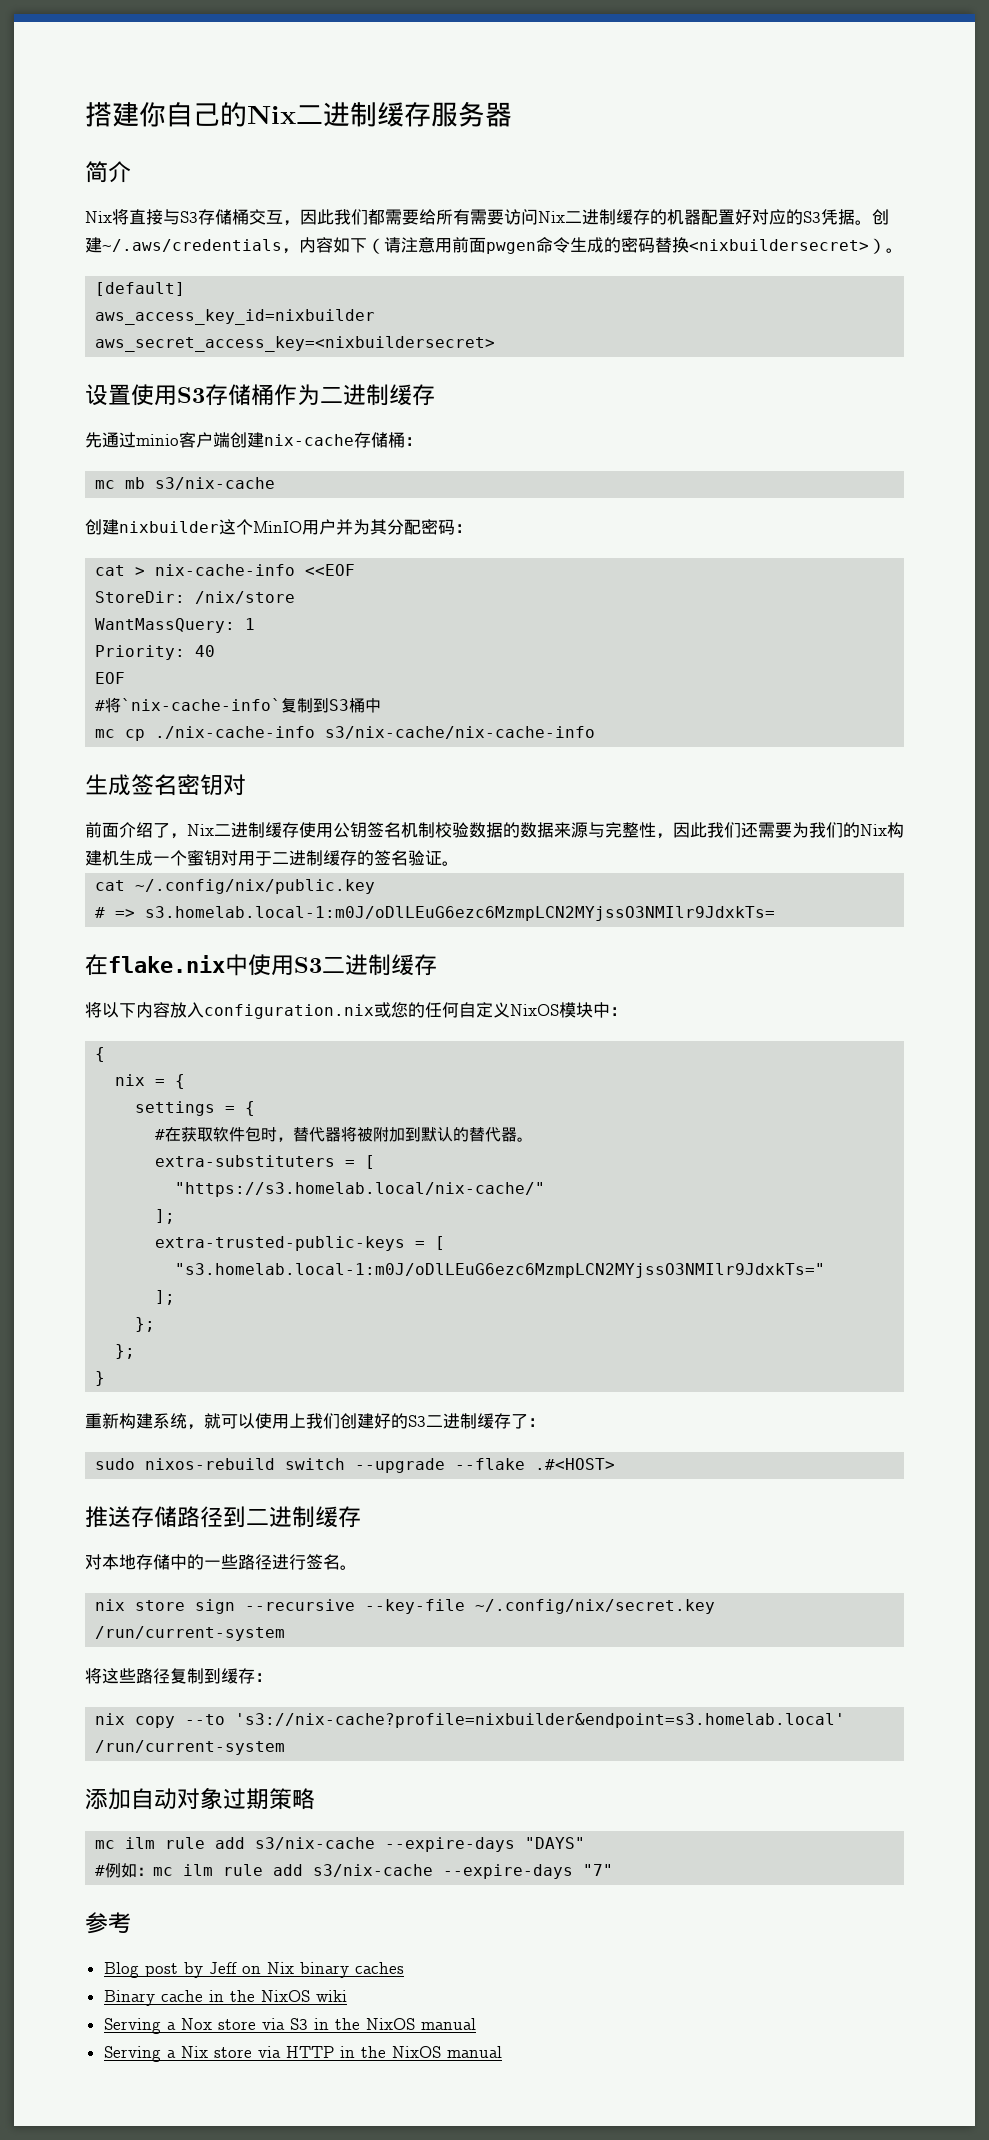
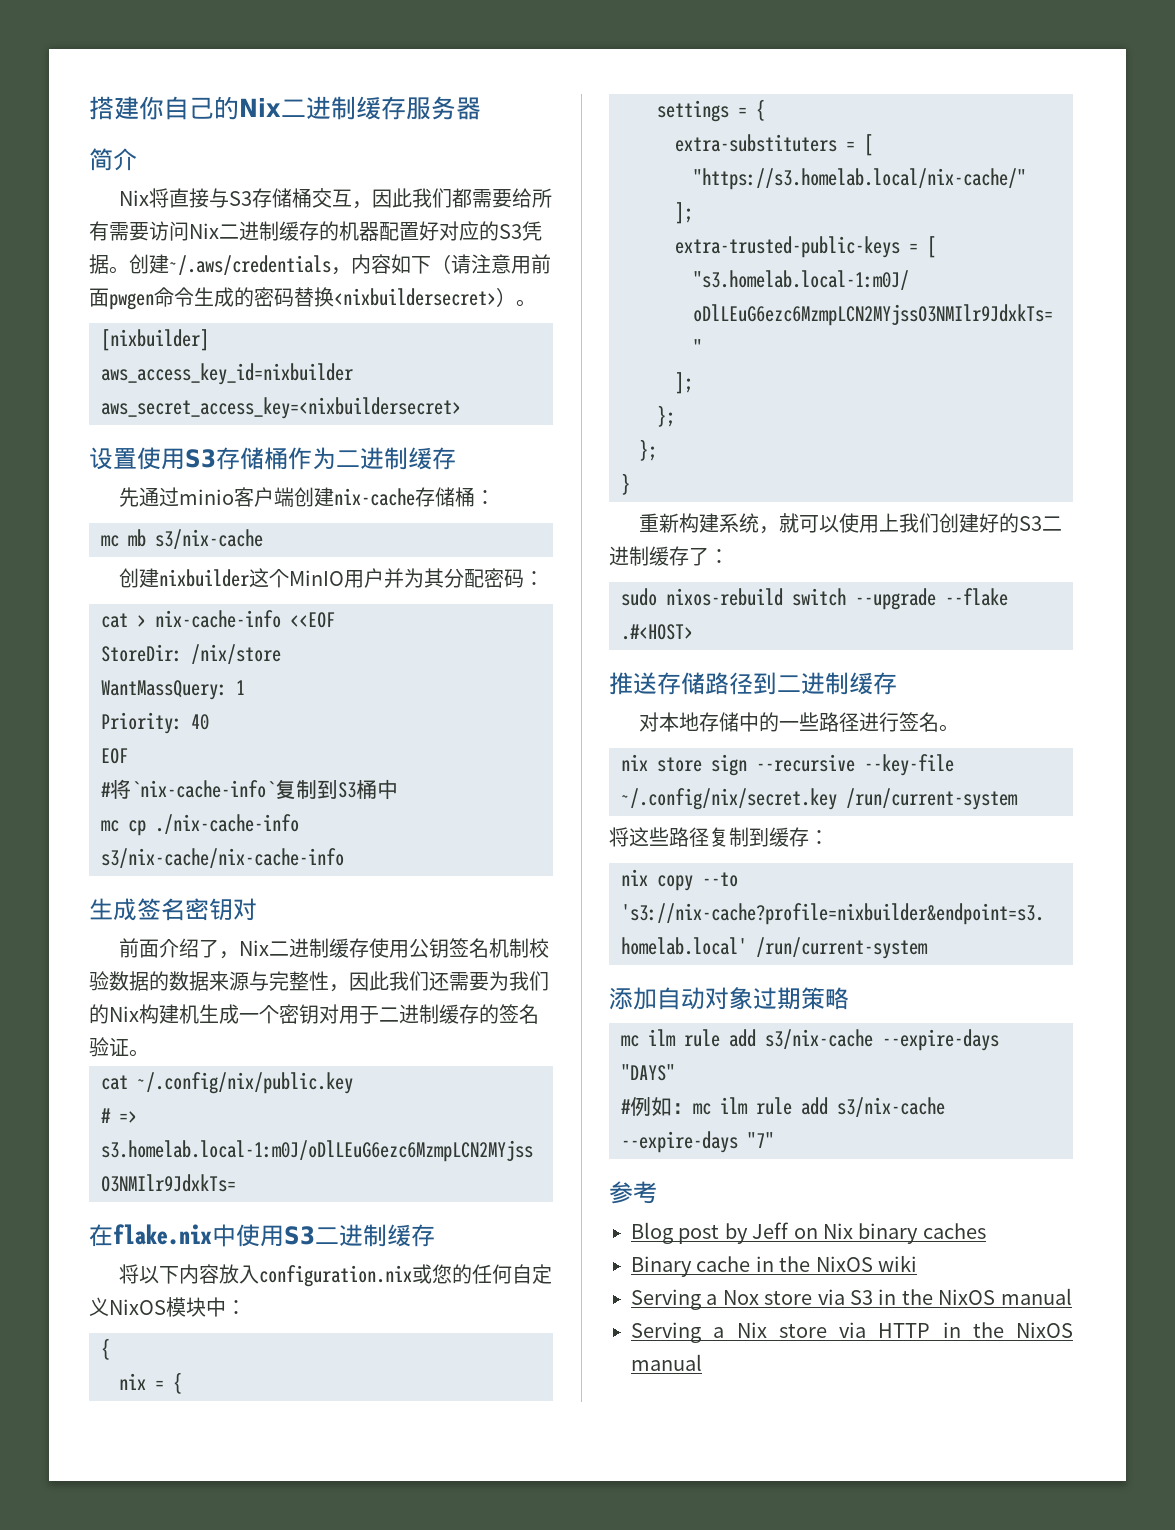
[95,282,186,296] [default] -> [101,329,209,351] [nixbuilder]
[187,850,204,866] 蜜 -> [279,1004,299,1024] 密
[155,1126,534,1142] // #在获取软件包时，替代器将被附加到默认的替代器。 -> (765, 110) none

